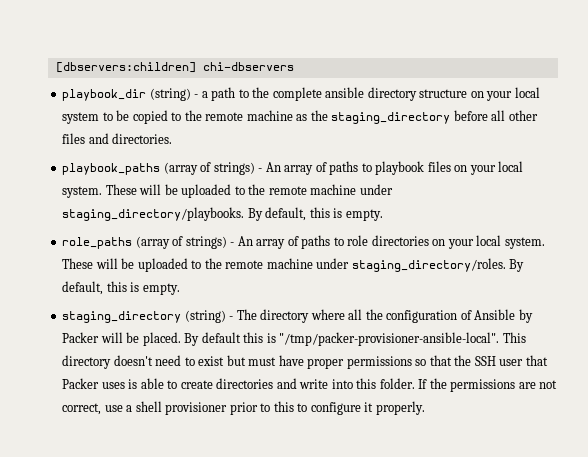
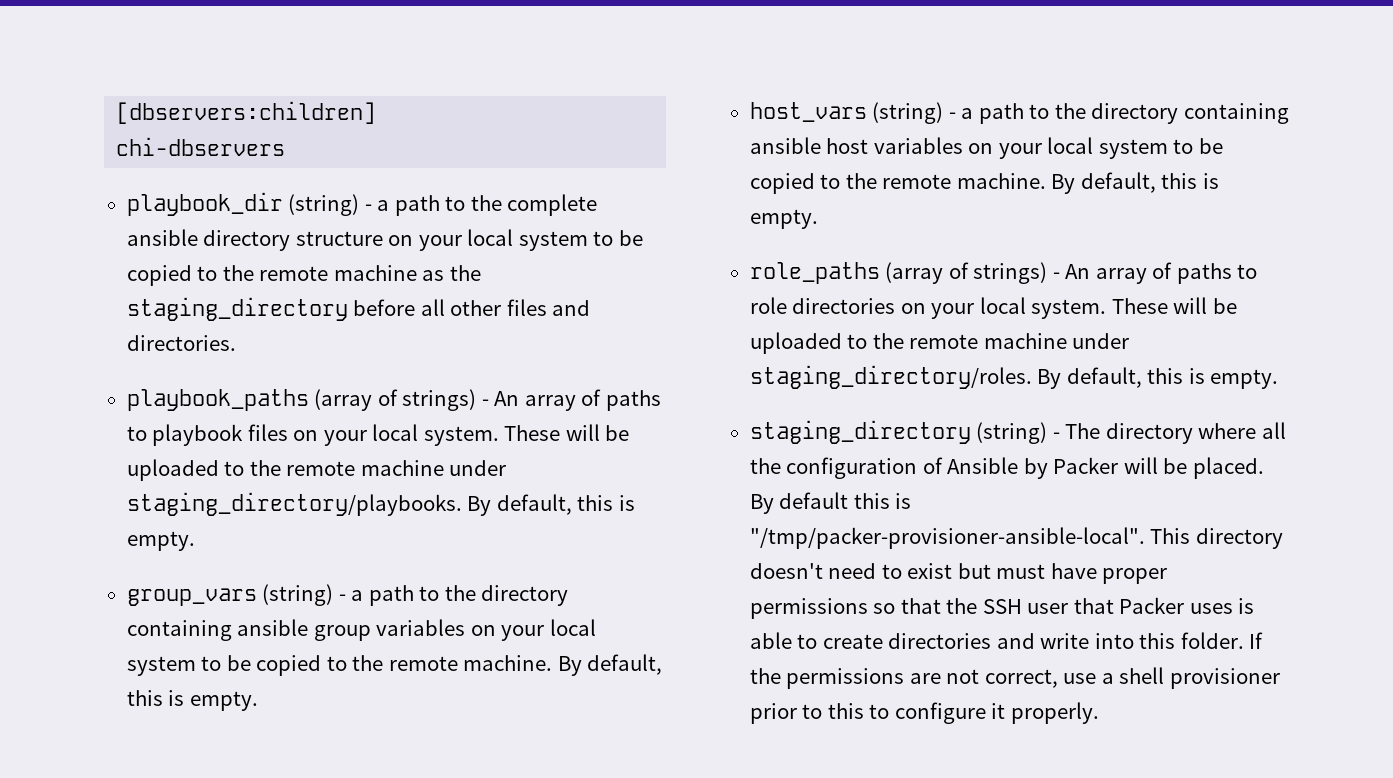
(196, 67) none -> (377, 112) //
(383, 215) none -> [126,584,569,606] [126,619,596,641] [126,654,663,676] [126,690,258,711] [749,102,1289,124] [749,137,1223,159] [749,172,1219,194] [749,209,818,229] // group_vars (string) - a path to the directory containing ansible group variables on your local system to be copied to the remote machine. By default, this is empty. // host_vars (string) - a path to the directory containing ansible host variables on your local system to be copied to the remote machine. By default, this is empty.

